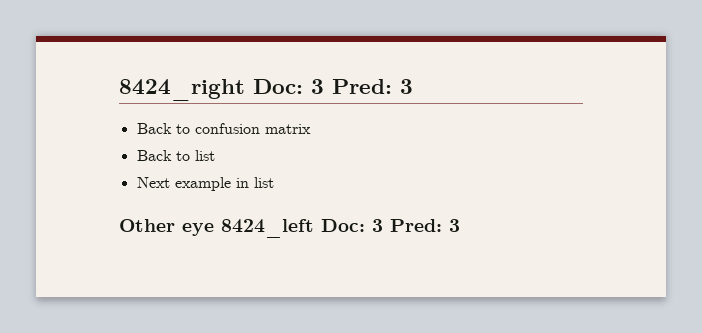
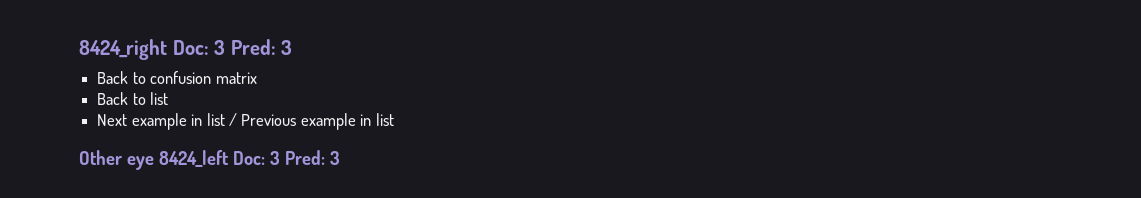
(274, 182) none -> [228,113,394,130] / Previous example in list

